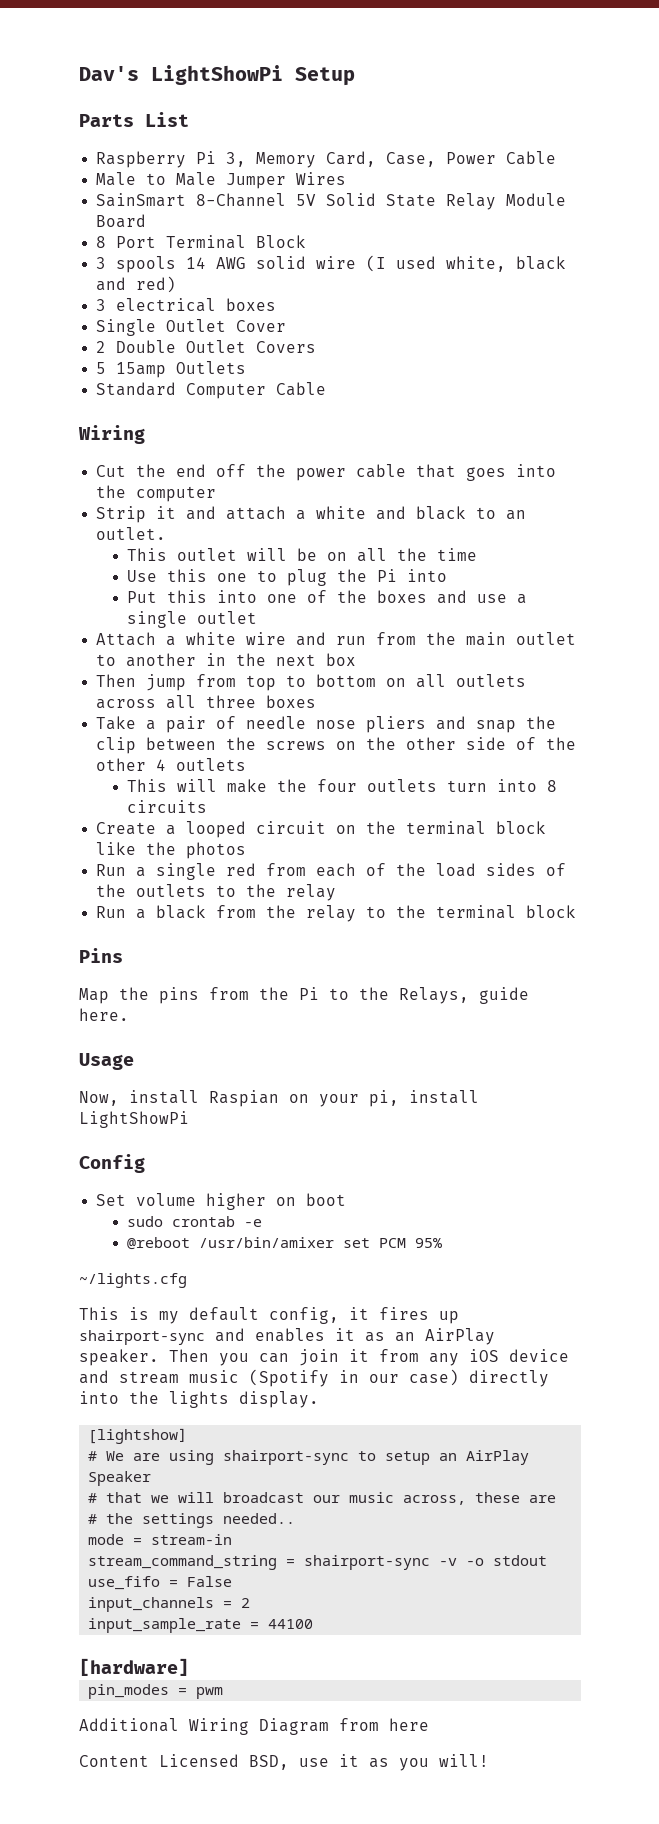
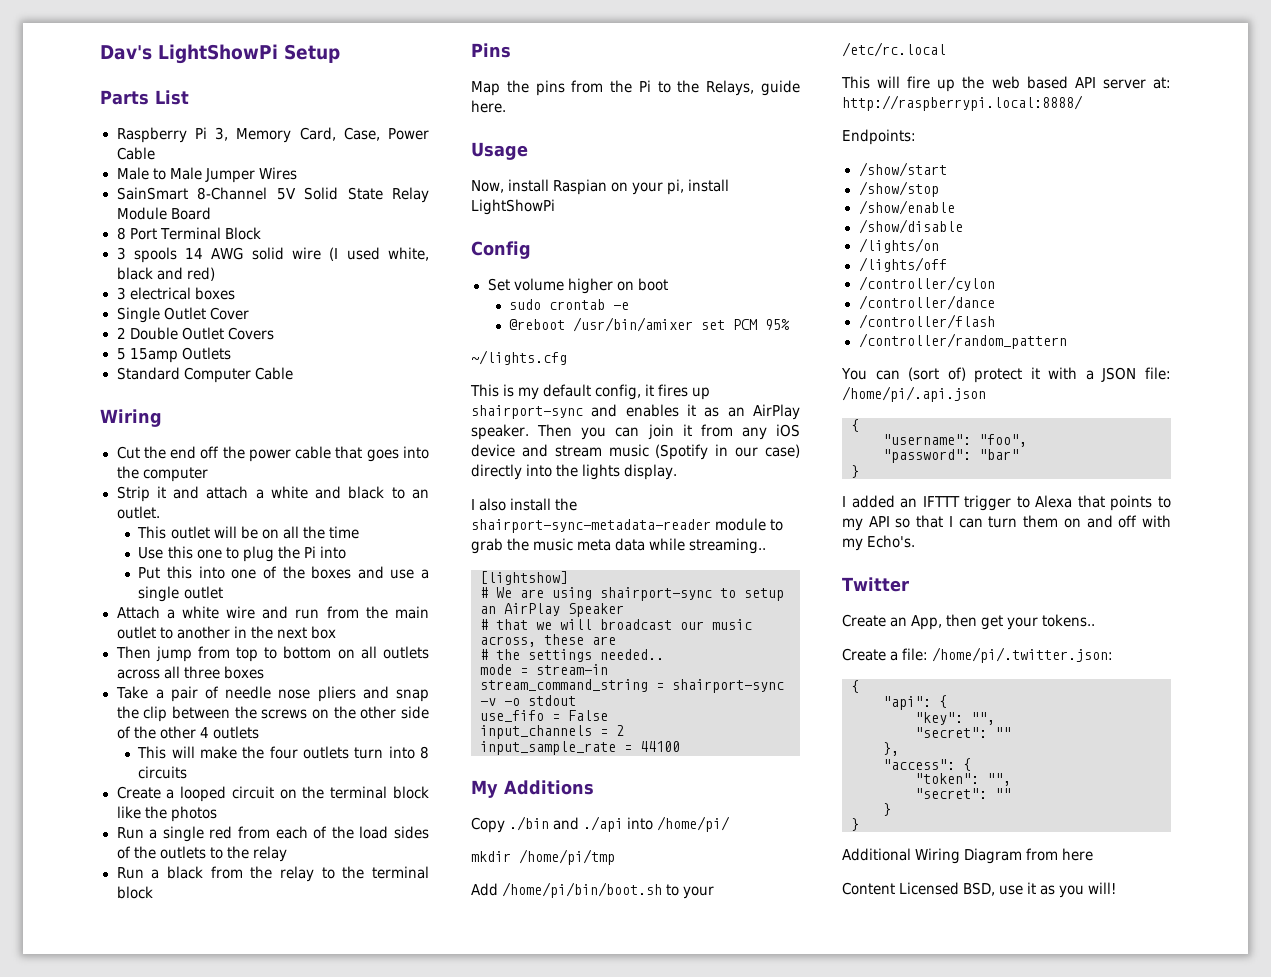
(319, 1399) none -> [471,498,578,511] [471,518,784,533] [471,538,767,554] // I also install the shairport-sync-metadata-reader module to grab the music meta data while streaming..
[79,1658,189,1676] [88,1684,224,1699] [hardware] // pin_modes = pwm -> [471,780,594,798] [471,816,731,833] [471,849,615,865] [471,882,715,899] [842,42,946,57] [841,76,1171,92] [842,95,1083,111] [842,129,916,145] [858,162,947,177] [858,181,939,197] [858,200,955,215] [858,219,963,234] [858,238,939,253] [858,257,947,272] [858,276,995,291] [858,295,995,310] [858,314,995,329] [858,333,1067,349] [841,367,1171,383] [842,386,986,402] [851,419,859,432] [883,434,1027,447] [883,449,1019,463] [851,465,859,478] [842,495,1171,511] [842,515,1171,531] [842,535,916,551] [842,577,909,592] [842,614,1096,630] [842,647,1114,663] [851,680,859,693] [883,695,947,710] [915,712,995,725] [915,727,1011,738] [883,742,899,756] [883,758,971,771] [915,773,1011,786] [915,788,1011,799] [883,803,891,816] [851,818,859,831] My Additions // Copy ./bin and ./api into /home/pi/ // mkdir /home/pi/tmp // Add /home/pi/bin/boot.sh to your /etc/rc.local // This will fire up the web based API server at: http://raspberrypi.local:8888/ // Endpoints: // /show/start // /show/stop // /show/enable // /show/disable // /lights/on // /lights/off // /controller/cylon // /controller/dance // /controller/flash // /controller/random_pattern // You can (sort of) protect it with a JSON file: /home/pi/.api.json // { // "username": "foo", // "password": "bar" // } // I added an IFTTT trigger to Alexa that points to my API so that I can turn them on and off with my Echo's. // Twitter // Create an App, then get your tokens.. // Create a file: /home/pi/.twitter.json: // { // "api": { // "key": "", // "secret": "" // }, // "access": { // "token": "", // "secret": "" // } // }

